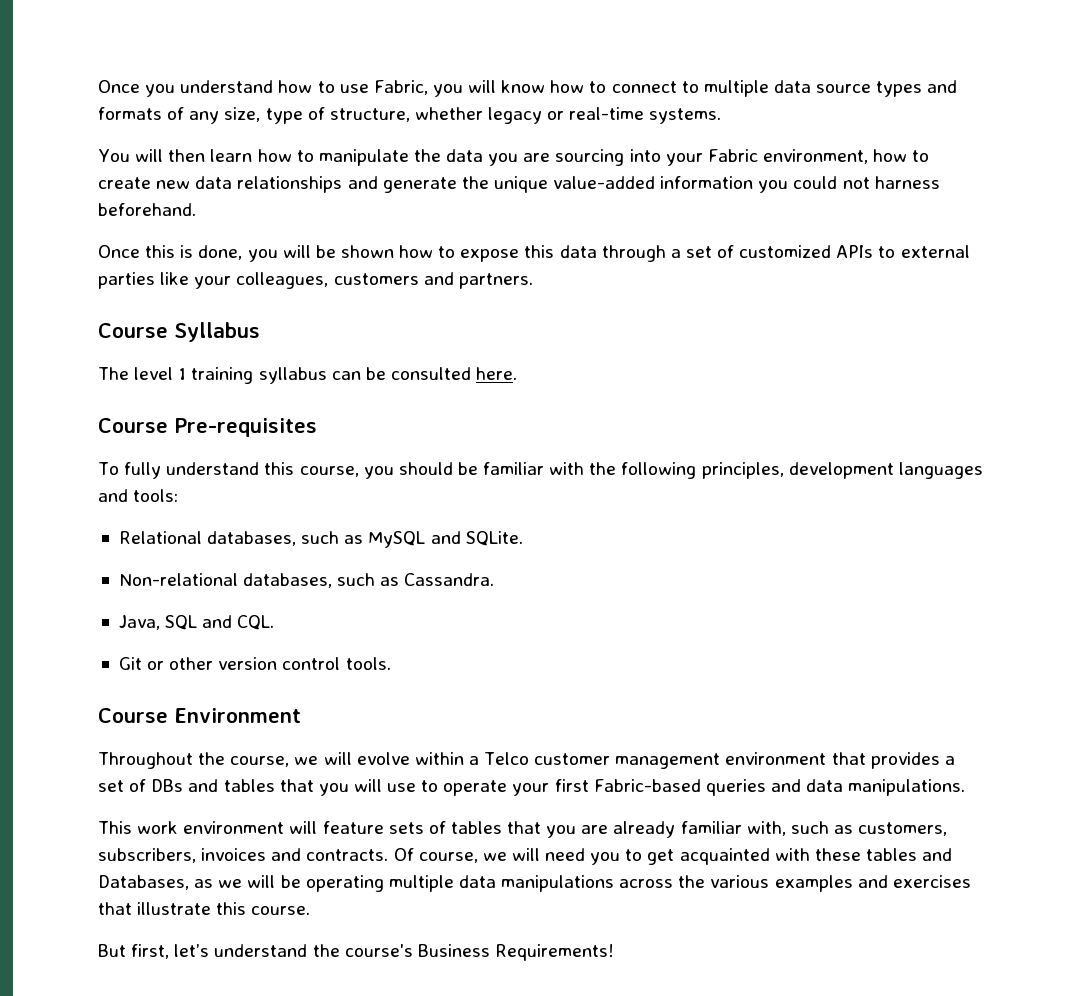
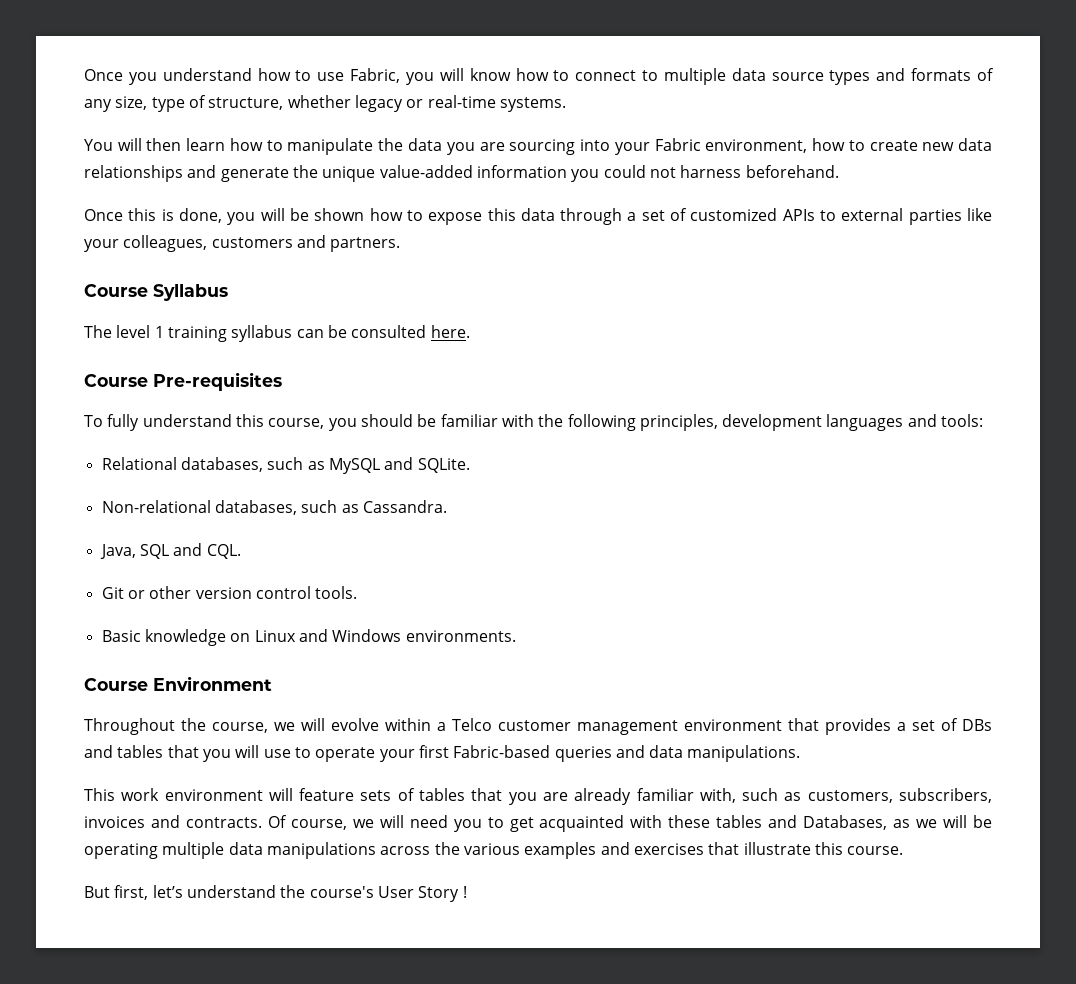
(391, 663) none -> [101,629,516,646] // Basic knowledge on Linux and Windows environments.
[417,944,614,961] Business Requirements! -> [377,886,467,902] User Story !

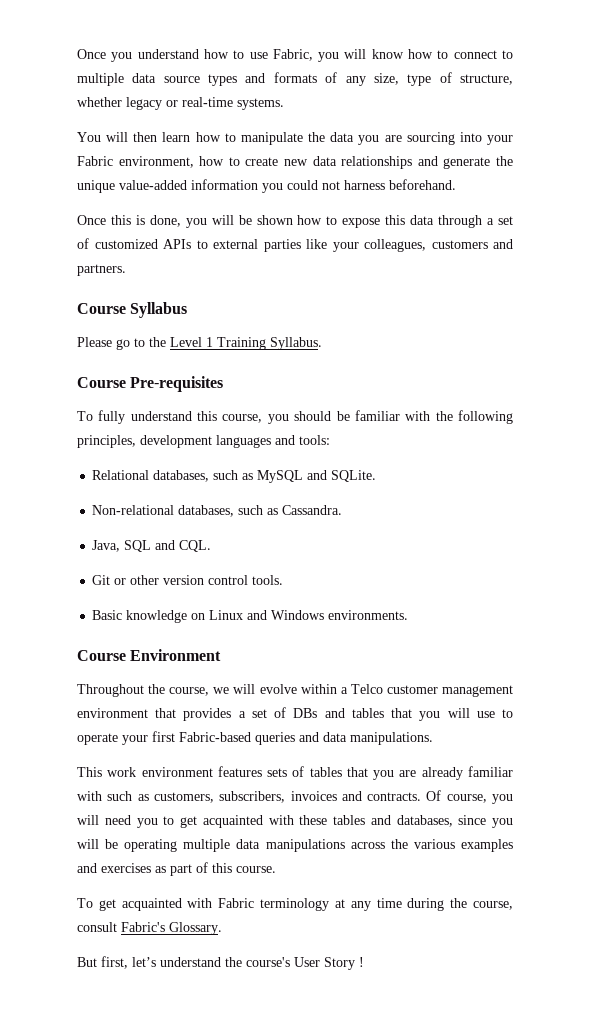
[84,325,470,342] The level 1 training syllabus can be consulted here. -> [77,337,322,350] Please go to the Level 1 Training Syllabus.
[268,788,355,801] will feature -> [217,766,262,777] features
[699,788,736,803] with, -> [77,791,102,801] with
[352,819,374,828] we -> [492,794,513,804] you
[803,815,938,830] Databases, as we -> [396,815,513,828] databases, since you
[708,842,811,855] that illustrate -> [155,862,208,876] as part of
(904, 850) none -> [77,898,513,911] [77,922,222,935] // To get acquainted with Fabric terminology at any time during the course, consult Fabric's Glossary.

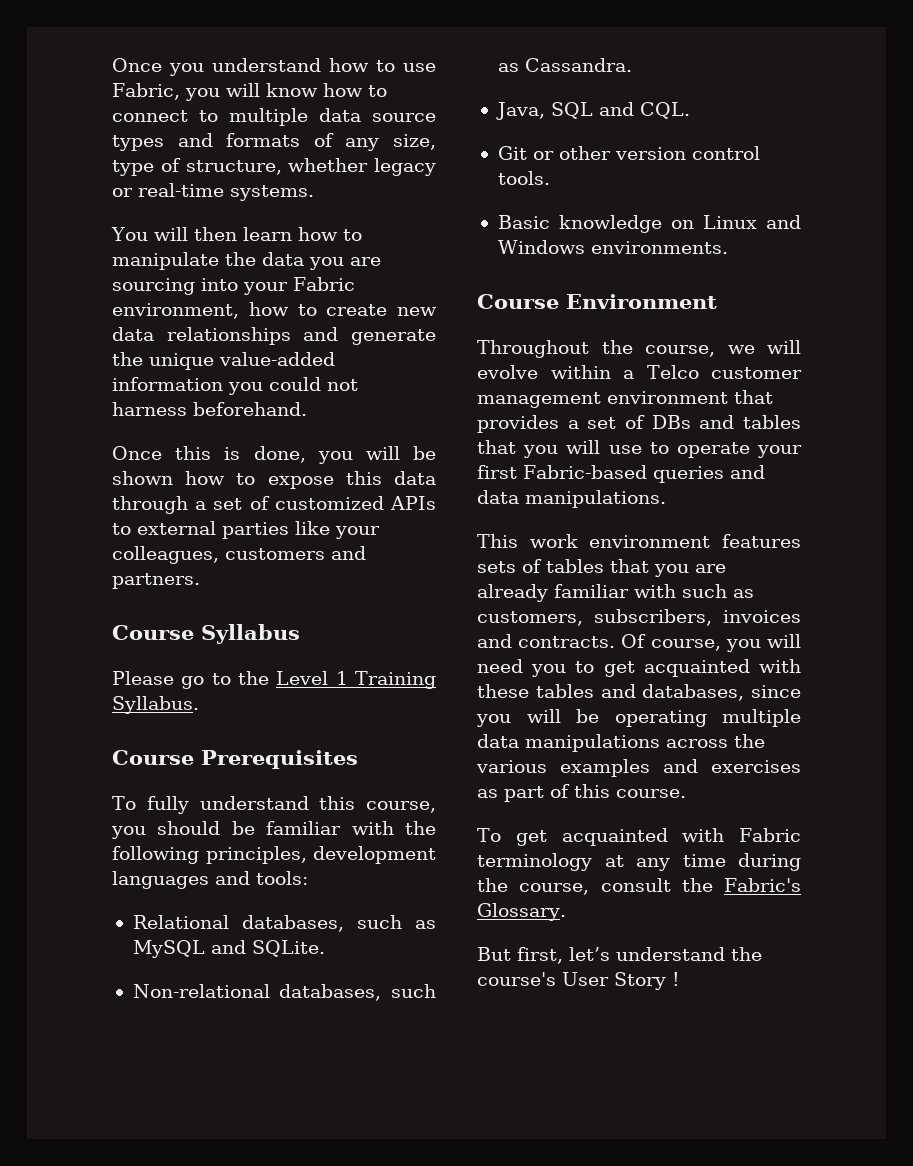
[130,376,224,392] Pre-requisites -> [201,750,358,769] Prerequisites
(117, 927) none -> [681,878,713,892] the

